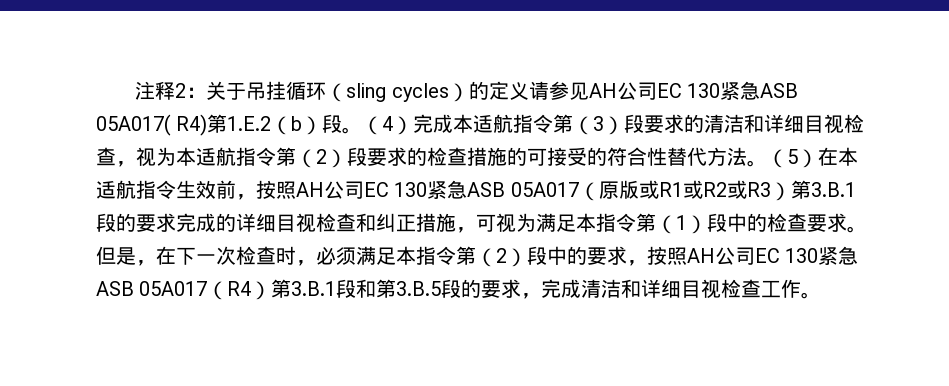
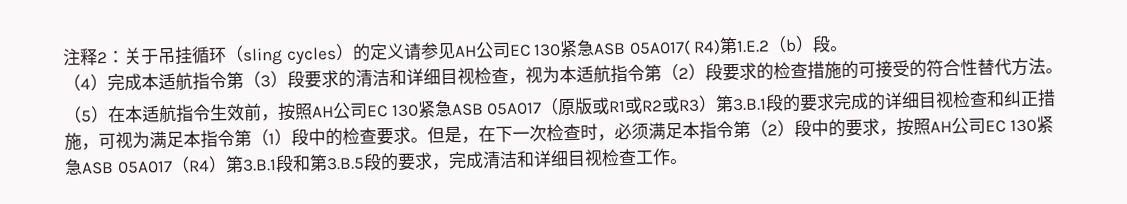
(363, 130) none -> (849, 48) //
(767, 163) none -> (1063, 71) //

